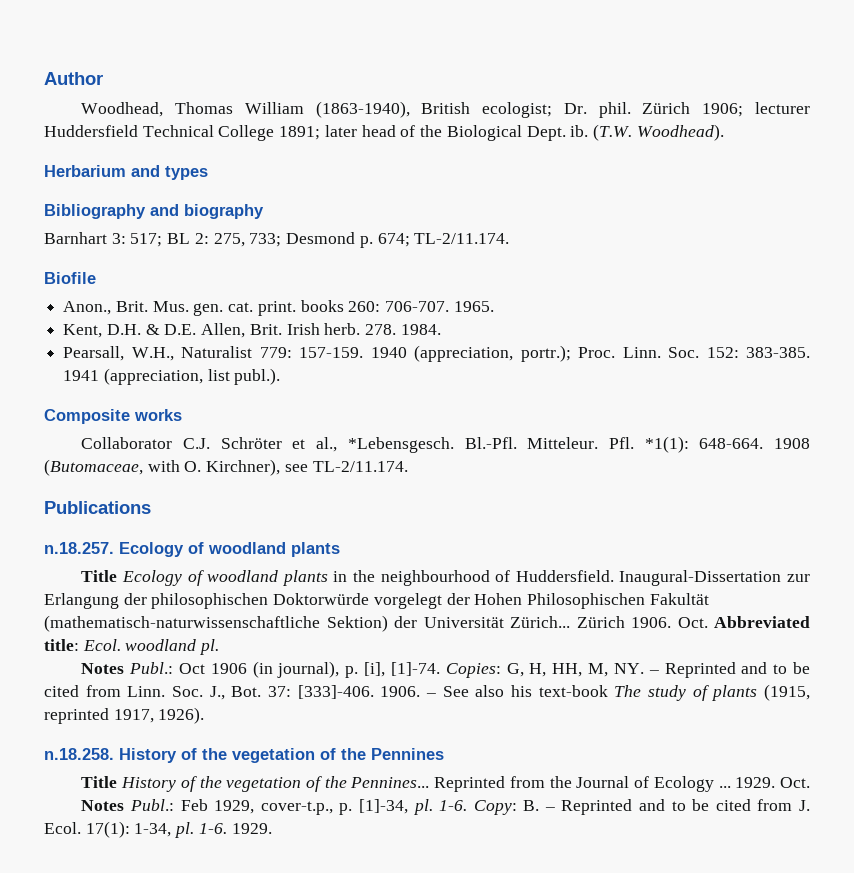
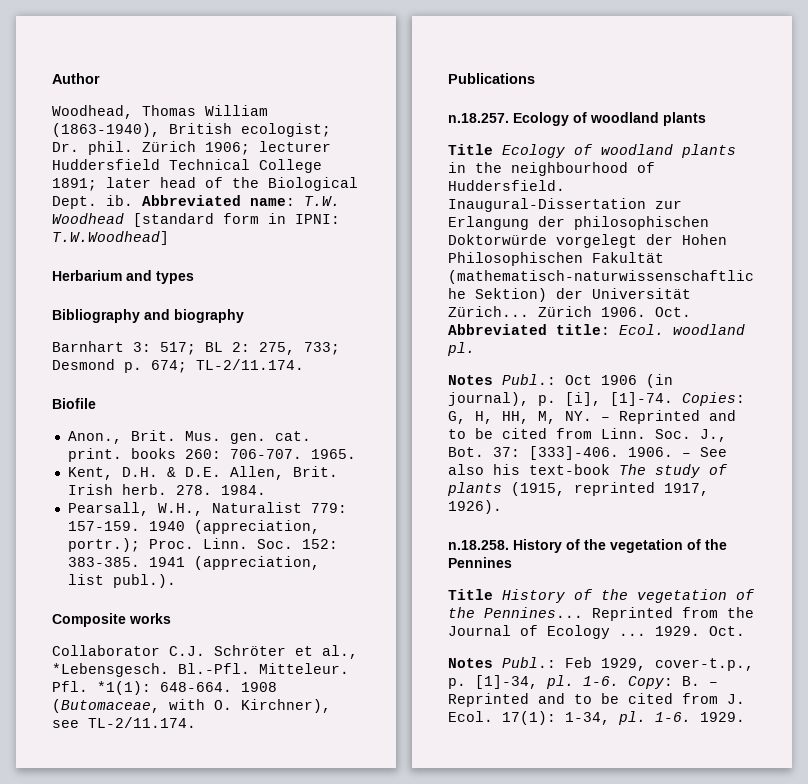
[592,124,724,141] (T.W. Woodhead). -> [142,195,340,206] [52,213,340,227] [52,231,169,245] Abbreviated name: T.W. Woodhead [standard form in IPNI: T.W.Woodhead]

